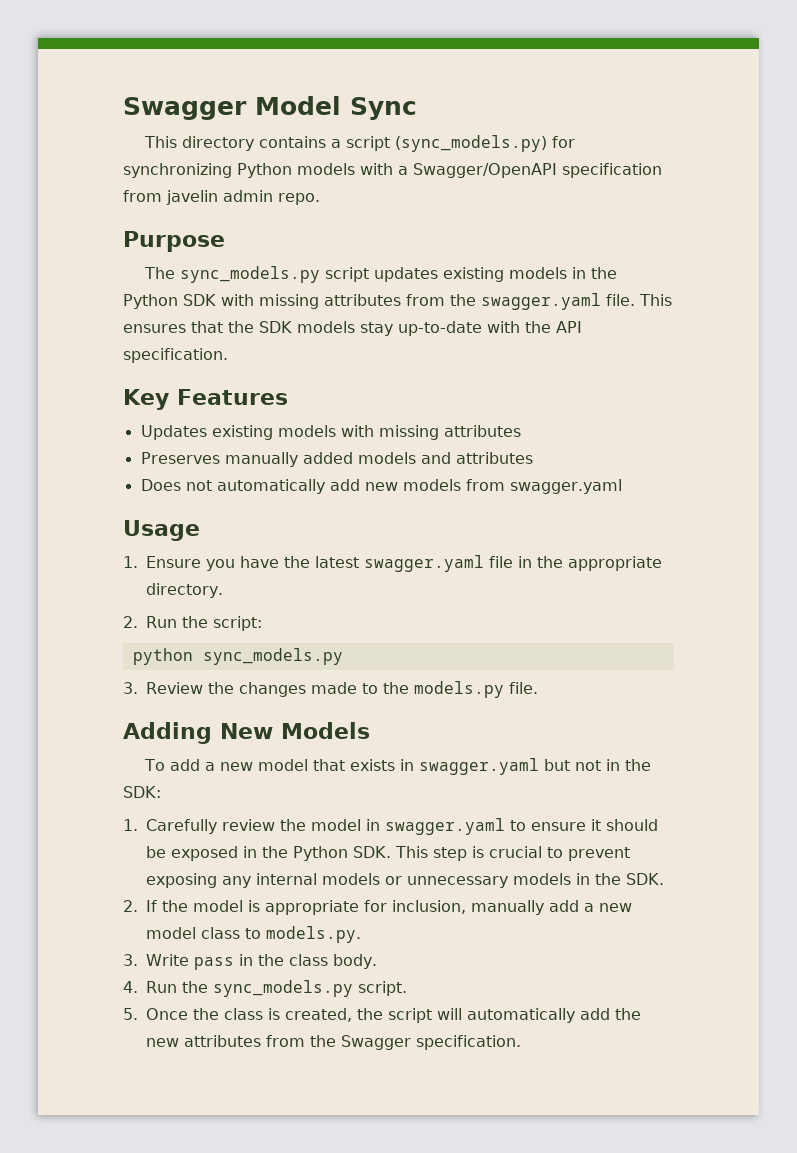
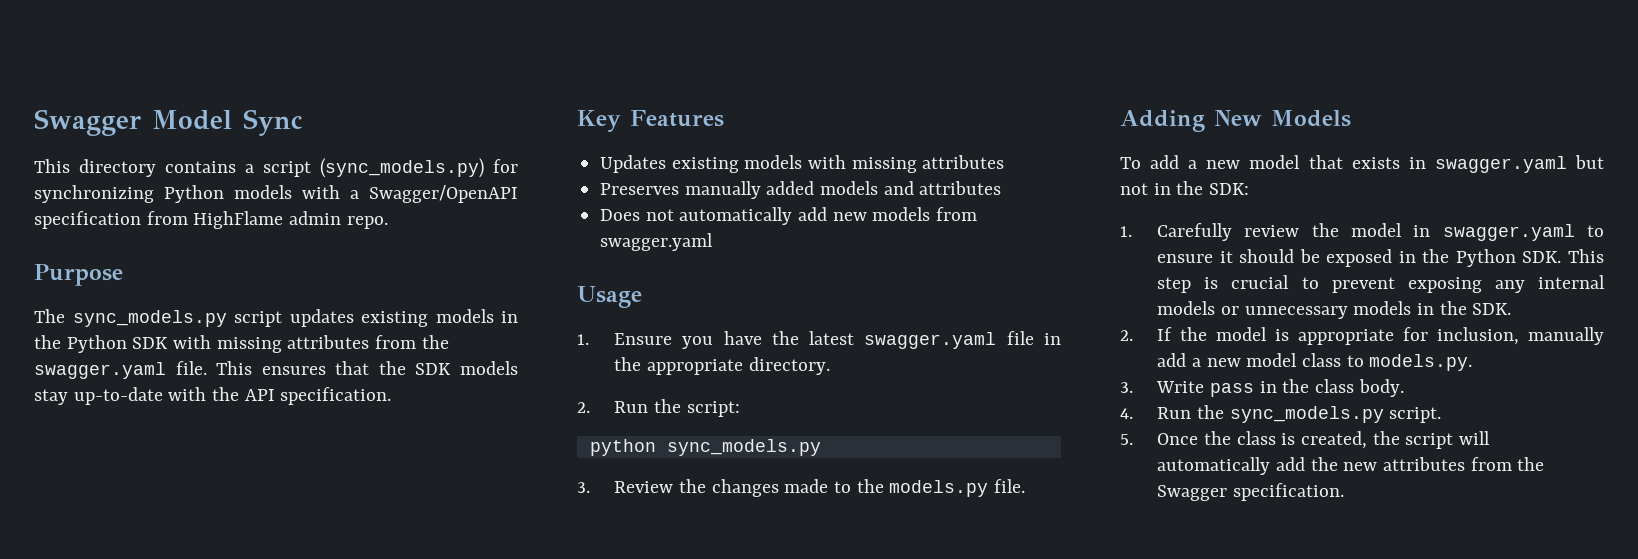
[166,190,218,205] javelin -> [193,211,284,229] HighFlame

